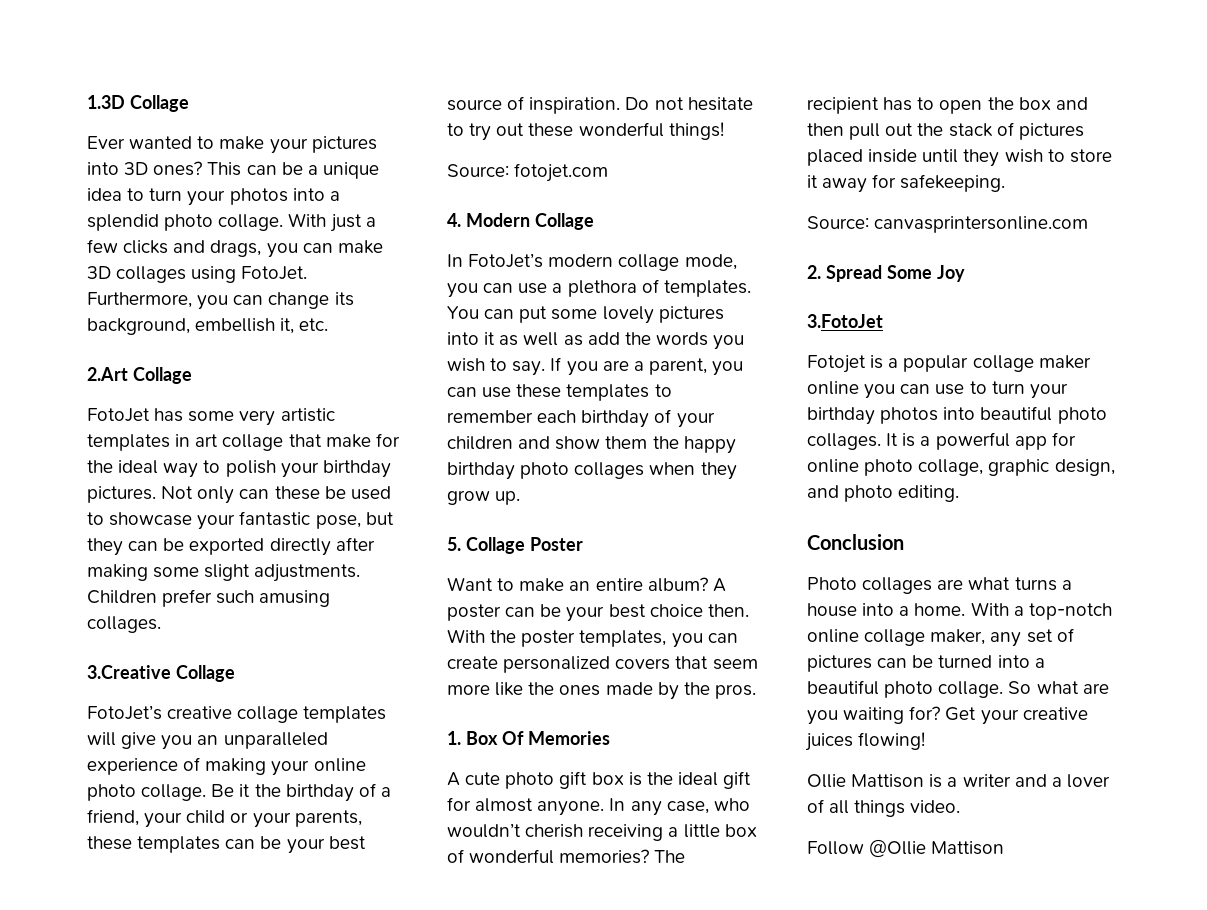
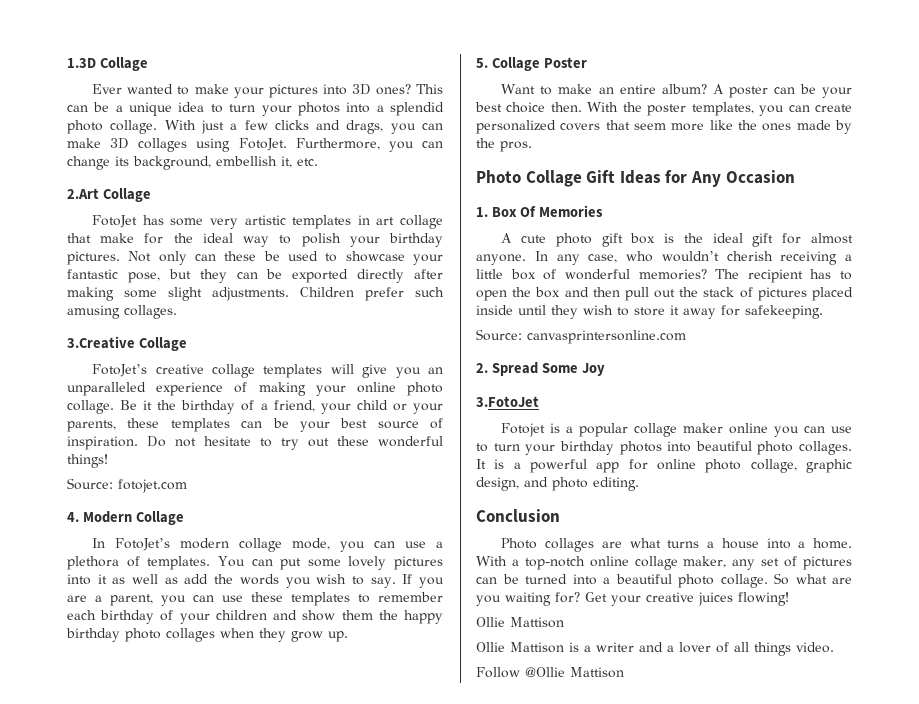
(756, 691) none -> [476,170,795,187] // Photo Collage Gift Ideas for Any Occasion
(925, 781) none -> [476,642,564,653] // Ollie Mattison

